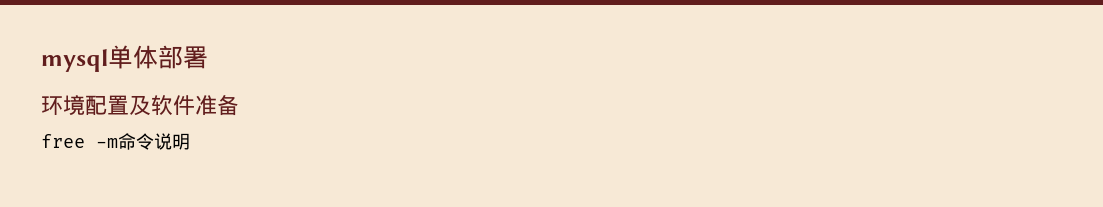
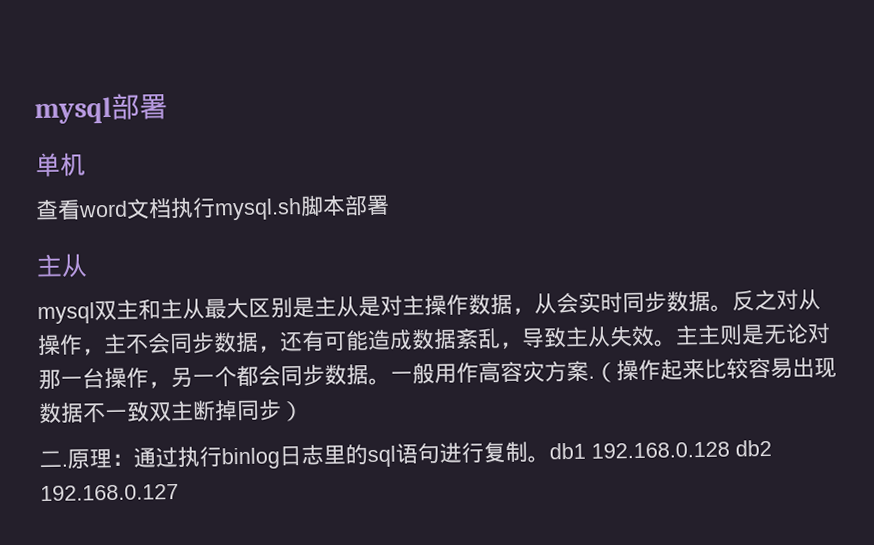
[41,45,208,72] [41,95,239,116] [41,133,190,150] mysql单体部署 // 环境配置及软件准备 // free -m命令说明 -> [34,93,168,125] [35,152,86,178] [35,194,390,221] [36,253,88,278] [37,289,821,325] [37,323,831,356] [38,356,837,390] [38,399,304,425] [39,439,772,470] [40,483,179,502] mysql部署 // 单机 // 查看word文档执行mysql.sh脚本部署 // 主从 // mysql双主和主从最大区别是主从是对主操作数据，从会实时同步数据。反之对从操作，主不会同步数据，还有可能造成数据紊乱，导致主从失效。主主则是无论对那一台操作，另一个都会同步数据。一般用作高容灾方案.（操作起来比较容易出现数据不一致双主断掉同步） // 二.原理：通过执行binlog日志里的sql语句进行复制。db1 192.168.0.128 db2 192.168.0.127

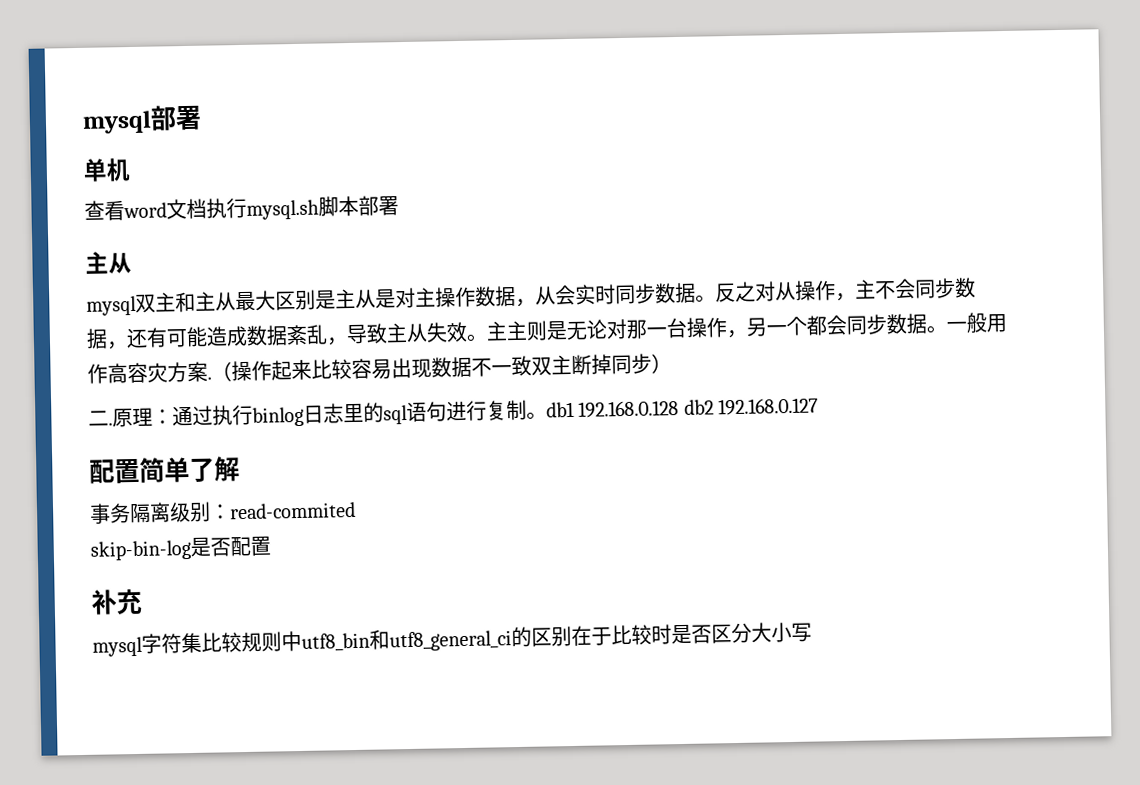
(179, 492) none -> [89,456,240,484] [89,501,356,524] [90,536,271,561] [91,588,142,615] [92,621,812,657] // 配置简单了解 // 事务隔离级别：read-commited // skip-bin-log是否配置 // 补充 // mysql字符集比较规则中utf8_bin和utf8_general_ci的区别在于比较时是否区分大小写

